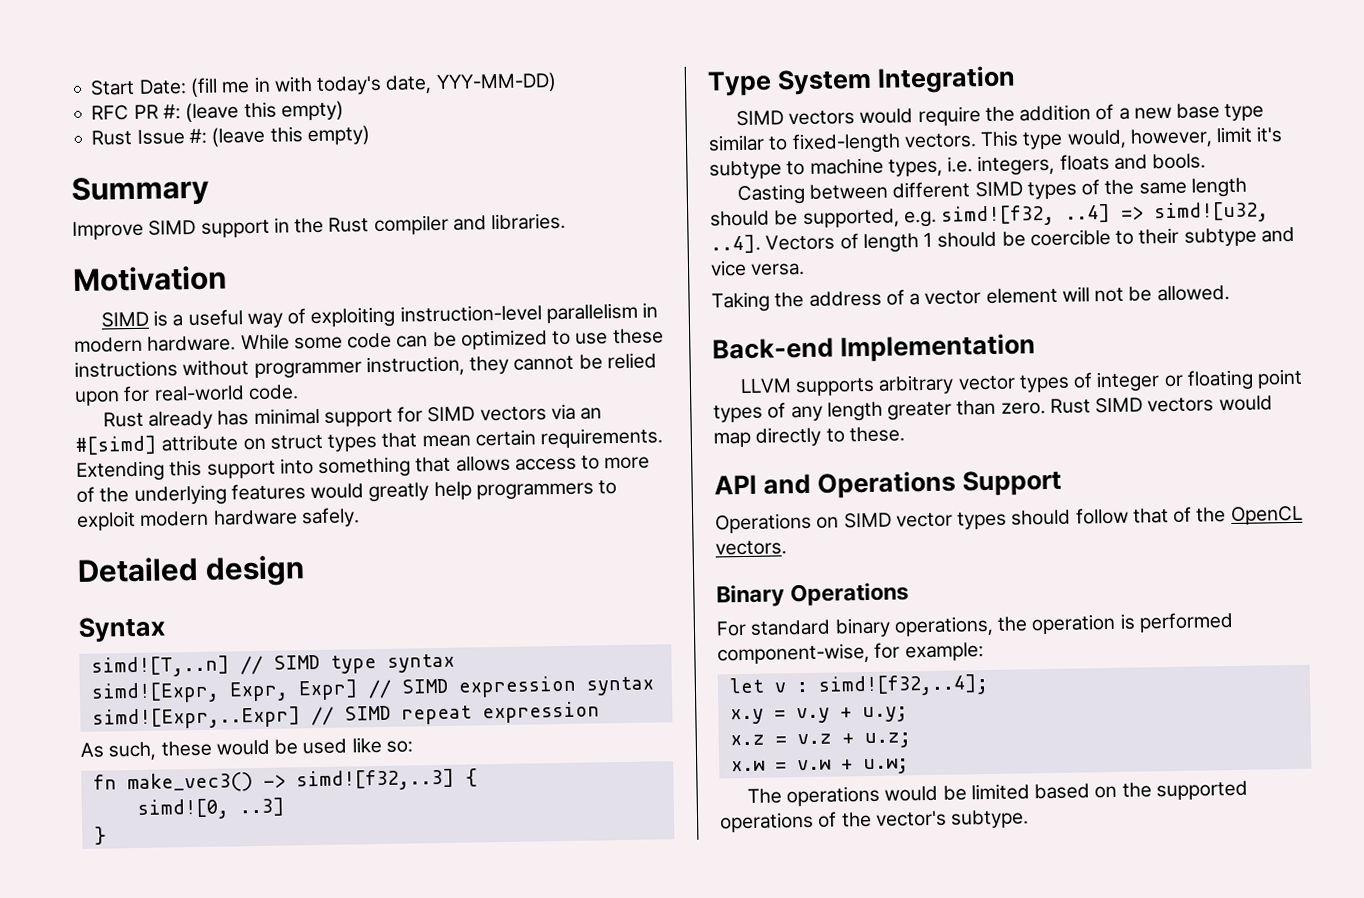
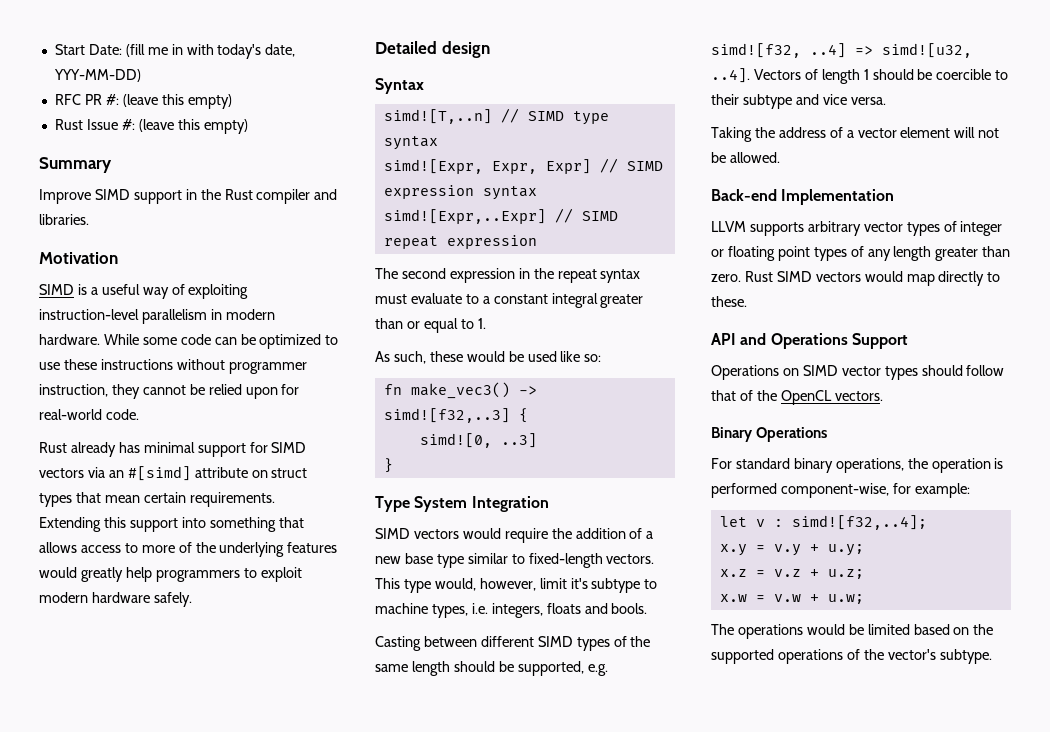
(600, 712) none -> [375,268,641,283] [375,293,644,308] [375,318,486,333] // The second expression in the repeat syntax must evaluate to a constant integral greater than or equal to 1.

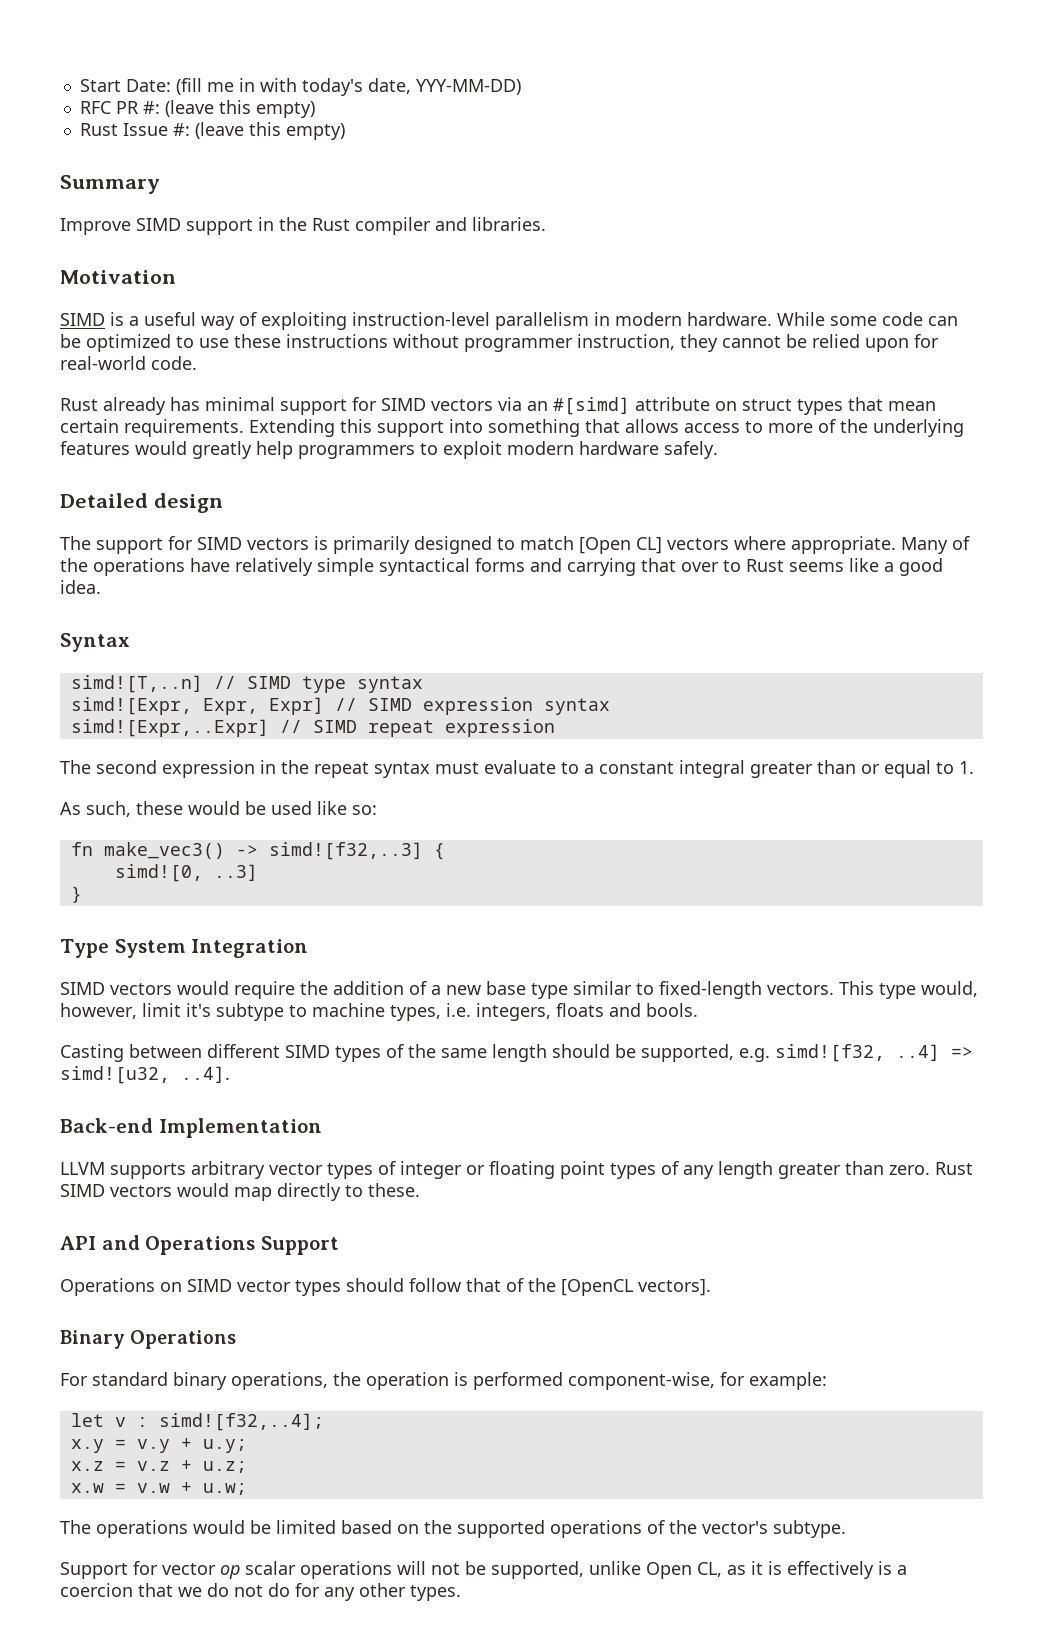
(490, 49) none -> [60,536,970,554] [60,558,943,576] [60,580,101,594] // The support for SIMD vectors is primarily designed to match [Open CL] vectors where appropriate. Many of the operations have relatively simple syntactical forms and carrying that over to Rust seems like a good idea.
[753,69,1009,84] [711,94,886,109] [711,127,1000,142] [711,152,780,163] Vectors of length 1 should be coercible to their subtype and vice versa. // Taking the address of a vector element will not be allowed. -> (230, 1074) none
[780,390,883,405] OpenCL vectors. -> [561,1279,711,1296] [OpenCL vectors].
(992, 656) none -> [60,1561,907,1579] [60,1583,461,1601] // Support for vector op scalar operations will not be supported, unlike Open CL, as it is effectively is a coercion that we do not do for any other types.

